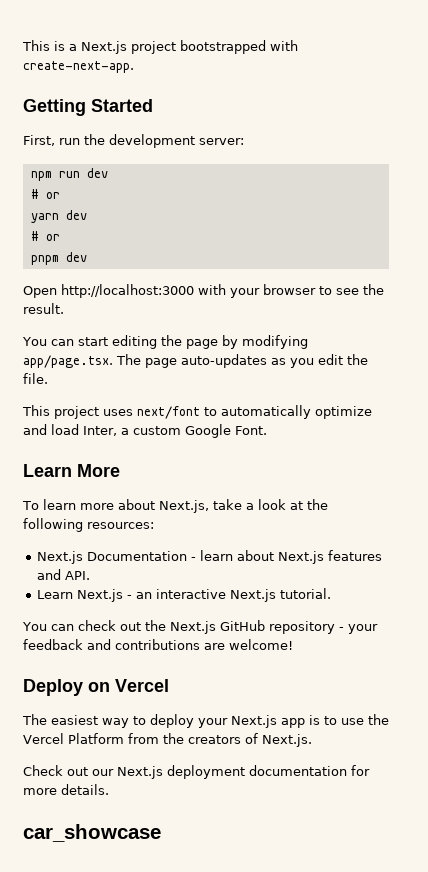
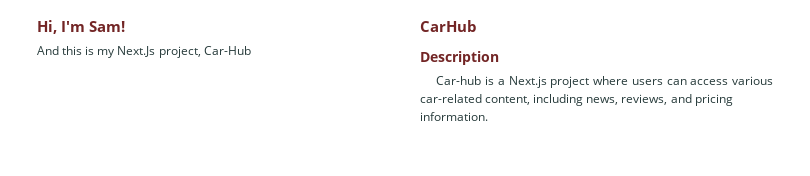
[22,40,298,54] [23,61,134,73] [23,99,153,116] [23,134,244,148] [30,168,108,181] [30,189,60,199] [30,210,87,223] [30,231,60,241] [30,252,87,265] [23,284,384,298] [23,303,64,314] [22,335,308,349] [23,354,368,368] [23,373,48,384] [22,405,372,419] [23,424,267,438] [23,464,120,477] [22,499,328,513] [23,518,154,532] [36,550,382,564] [36,569,90,580] [36,588,331,602] [22,620,378,634] [23,639,293,650] [23,679,169,696] [22,714,389,728] [23,733,312,747] [23,765,370,779] [23,784,109,795] [23,824,161,842] This is a Next.js project bootstrapped with create-next-app. // Getting Started // First, run the development server: // npm run dev // # or // yarn dev // # or // pnpm dev // Open http://localhost:3000 with your browser to see the result. // You can start editing the page by modifying app/page.tsx. The page auto-updates as you edit the file. // This project uses next/font to automatically optimize and load Inter, a custom Google Font. // Learn More // To learn more about Next.js, take a look at the following resources: // Next.js Documentation - learn about Next.js features and API. // Learn Next.js - an interactive Next.js tutorial. // You can check out the Next.js GitHub repository - your feedback and contributions are welcome! // Deploy on Vercel // The easiest way to deploy your Next.js app is to use the Vercel Platform from the creators of Next.js. // Check out our Next.js deployment documentation for more details. // car_showcase -> [37,20,125,34] [37,46,251,58] [420,20,477,32] [420,51,499,65] [436,76,773,88] [420,94,733,106] [420,112,488,121] Hi, I'm Sam! // And this is my Next.Js project, Car-Hub // CarHub // Description // Car-hub is a Next.js project where users can access various car-related content, including news, reviews, and pricing information.

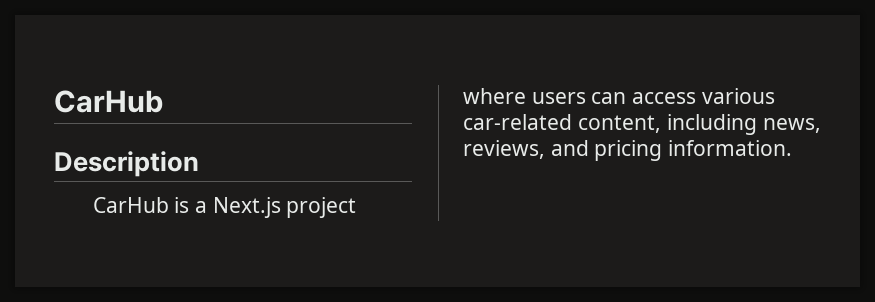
[37,20,125,34] [37,46,251,58] Hi, I'm Sam! // And this is my Next.Js project, Car-Hub // -> (54, 101) none
[436,76,482,85] Car-hub -> [92,197,169,213] CarHub

